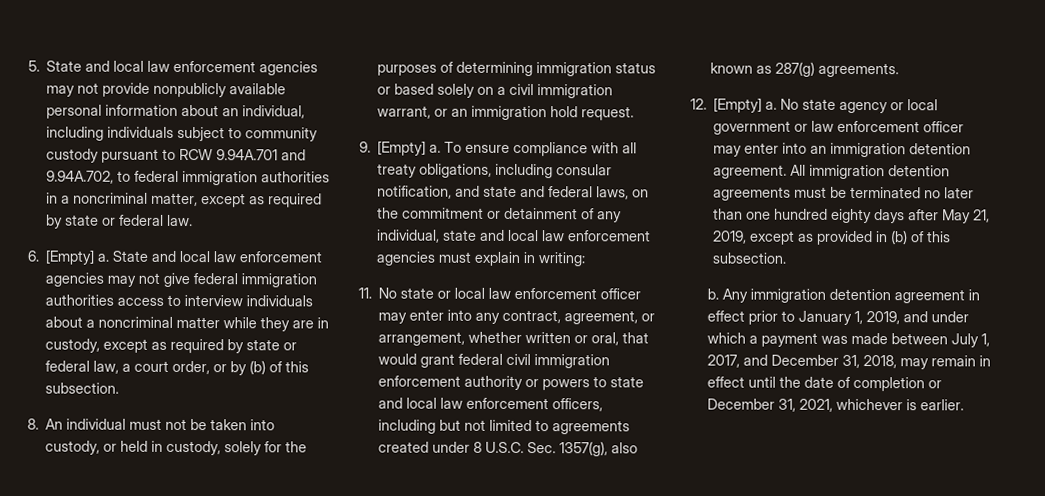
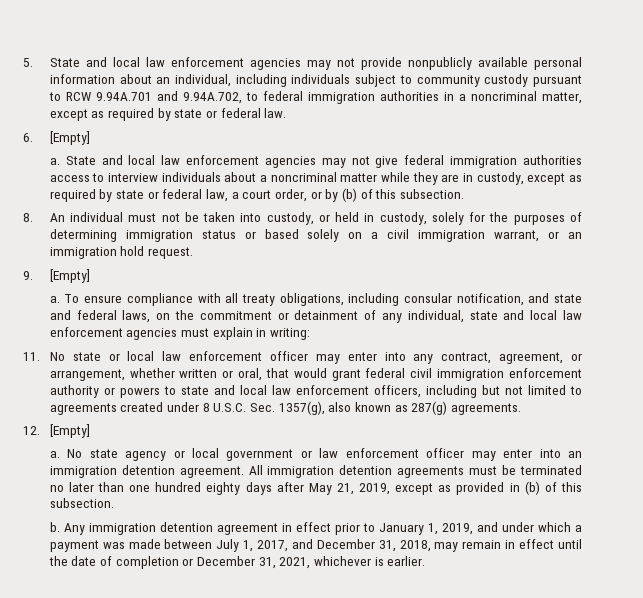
(95, 257) none -> (90, 138) //
(427, 148) none -> (90, 276) //
(763, 105) none -> (90, 431) //

